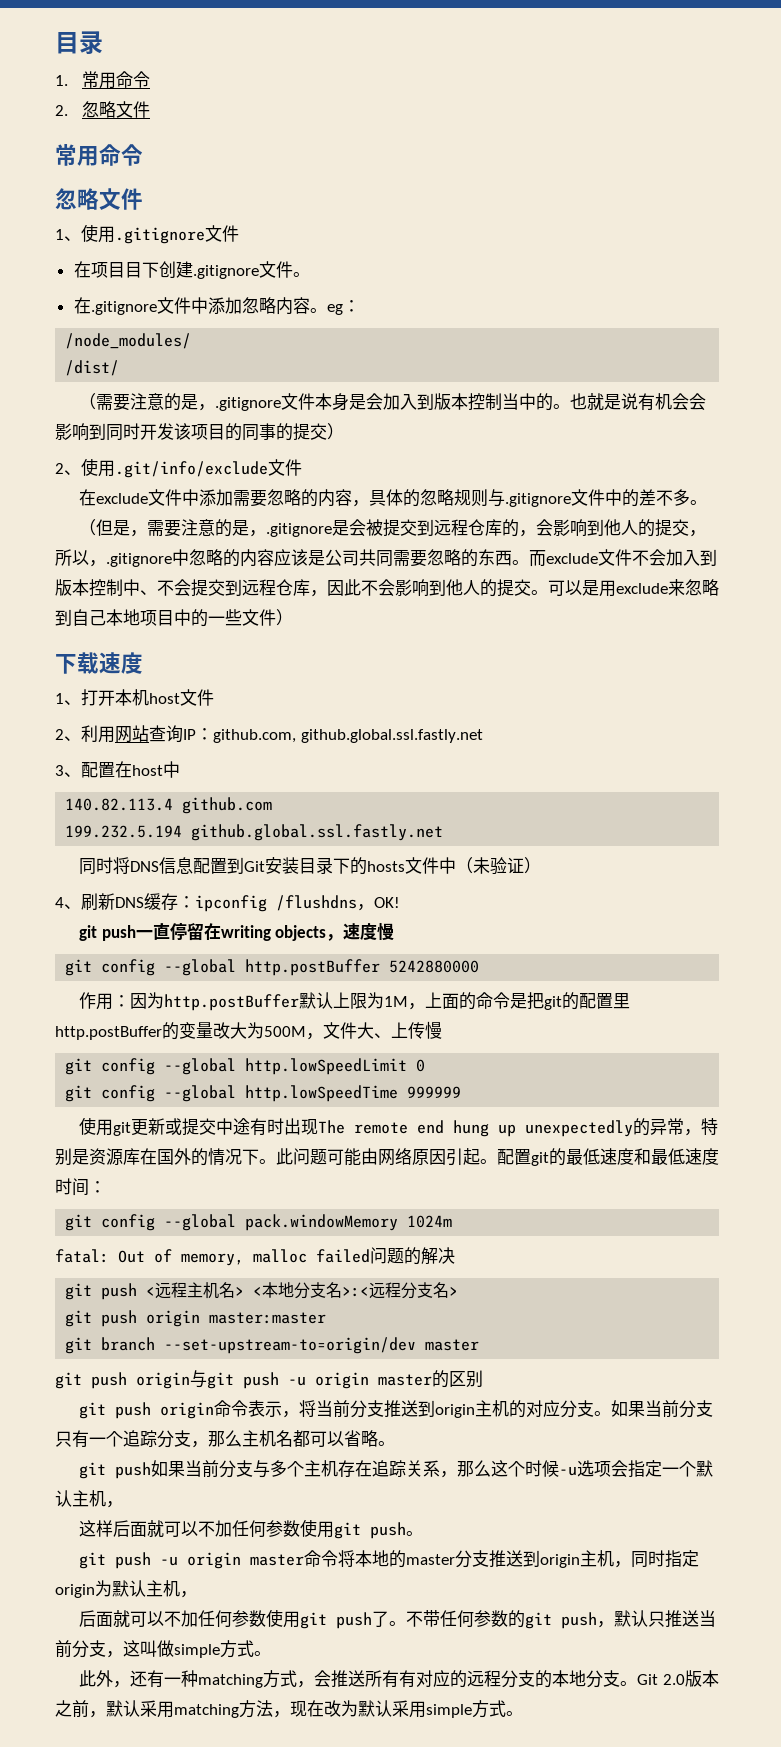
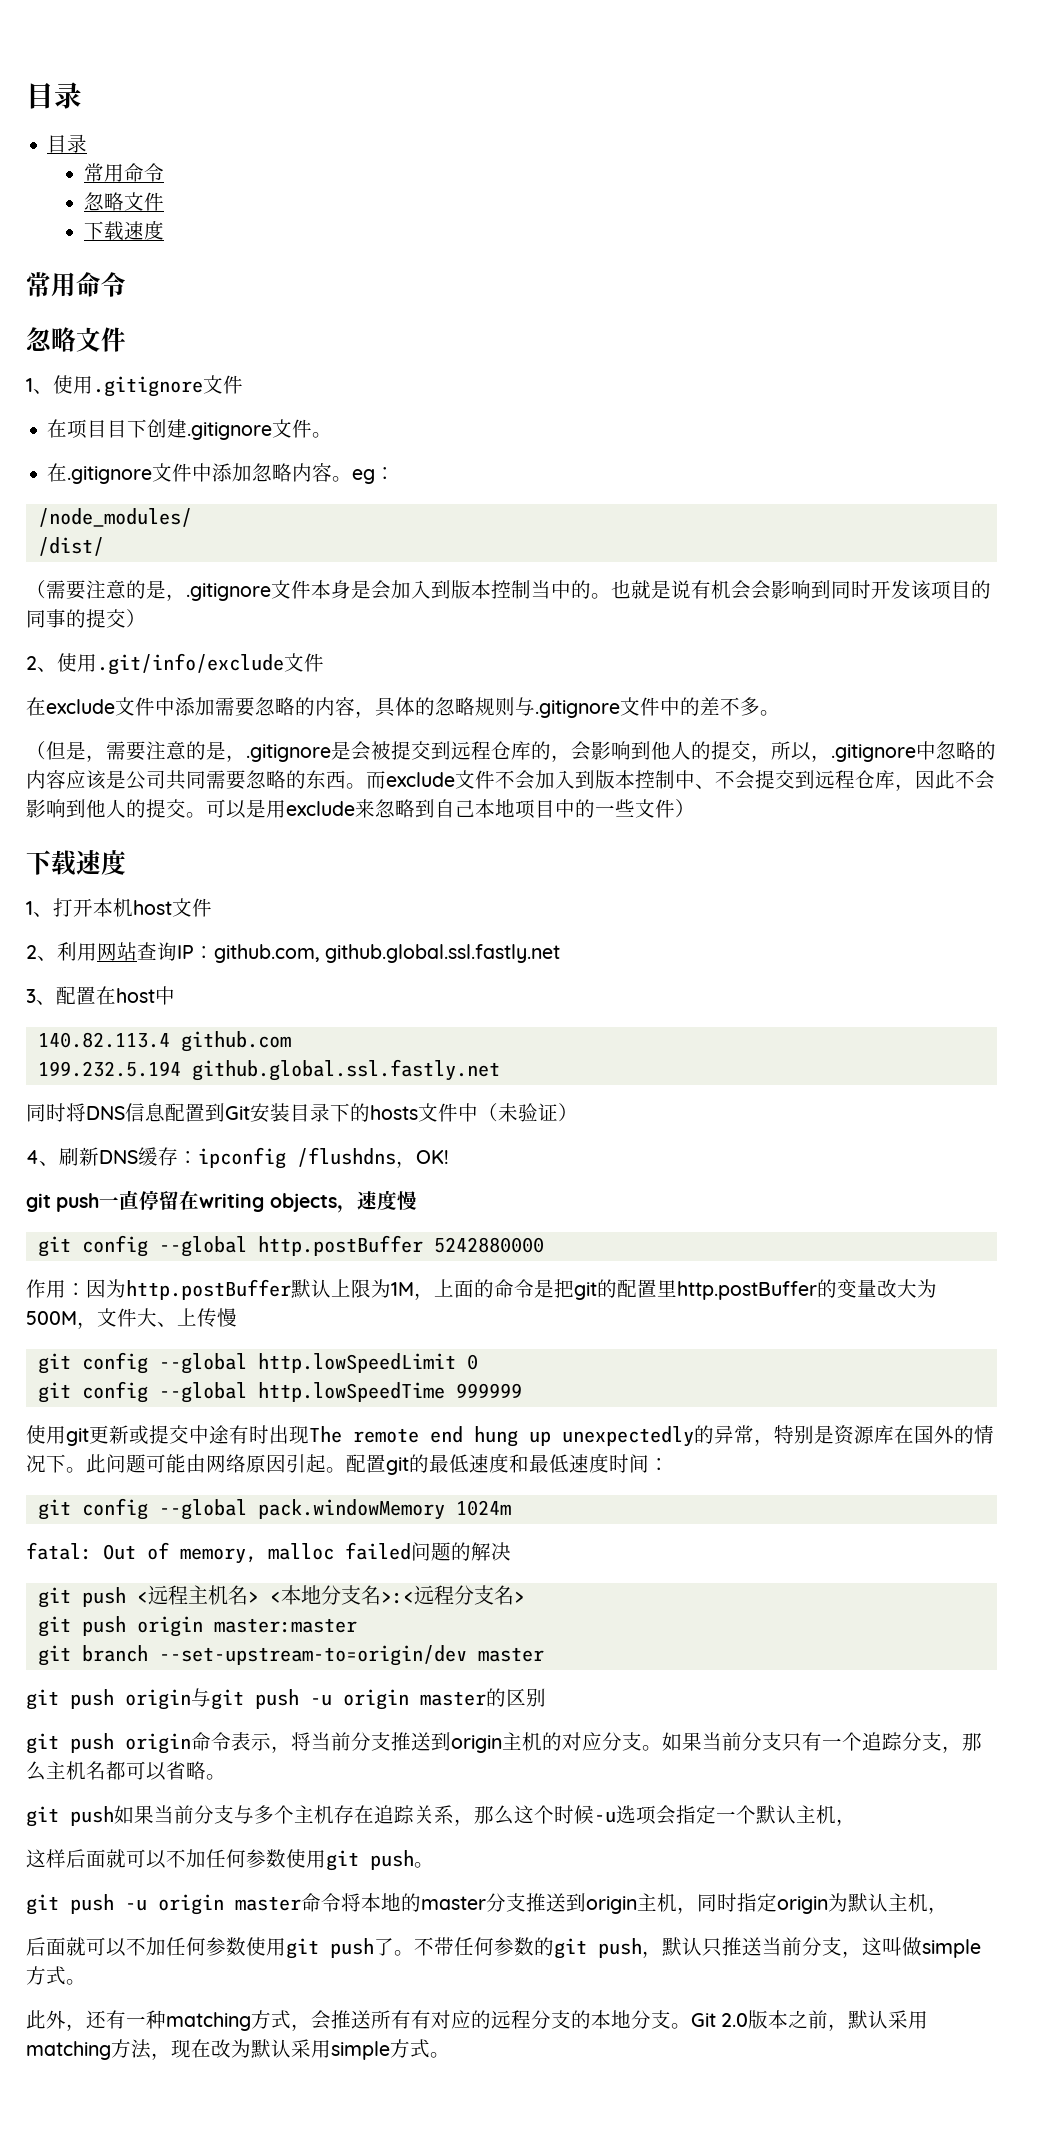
[55,31,103,55] [55,71,151,89] [55,101,151,118] 目录 // 1.常用命令 // 2.忽略文件 -> [26,82,82,109] [47,134,88,153] [83,163,164,182] [83,192,164,211] [83,221,164,241] 目录 // 目录 // 常用命令 // 忽略文件 // 下载速度

